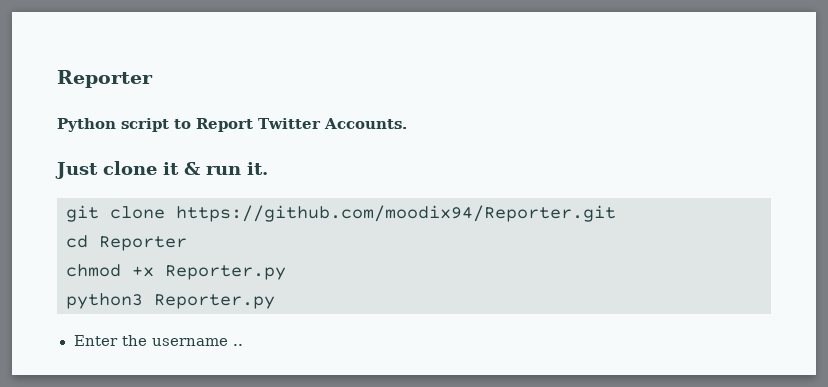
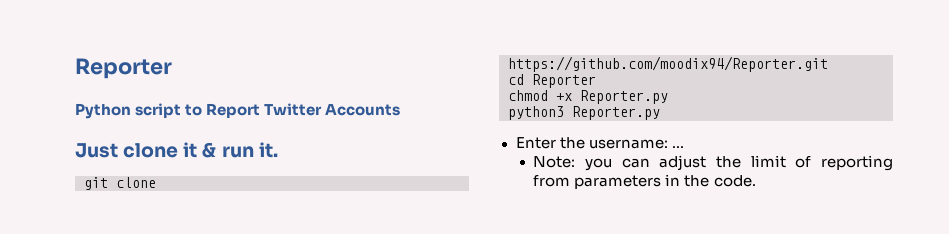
[323,118,407,129] Accounts. -> [325,104,401,116] Accounts
[151,338,243,346] username .. -> [588,139,684,149] [533,155,893,171] [533,174,756,189] username: ... // Note: you can adjust the limit of reporting from parameters in the code.

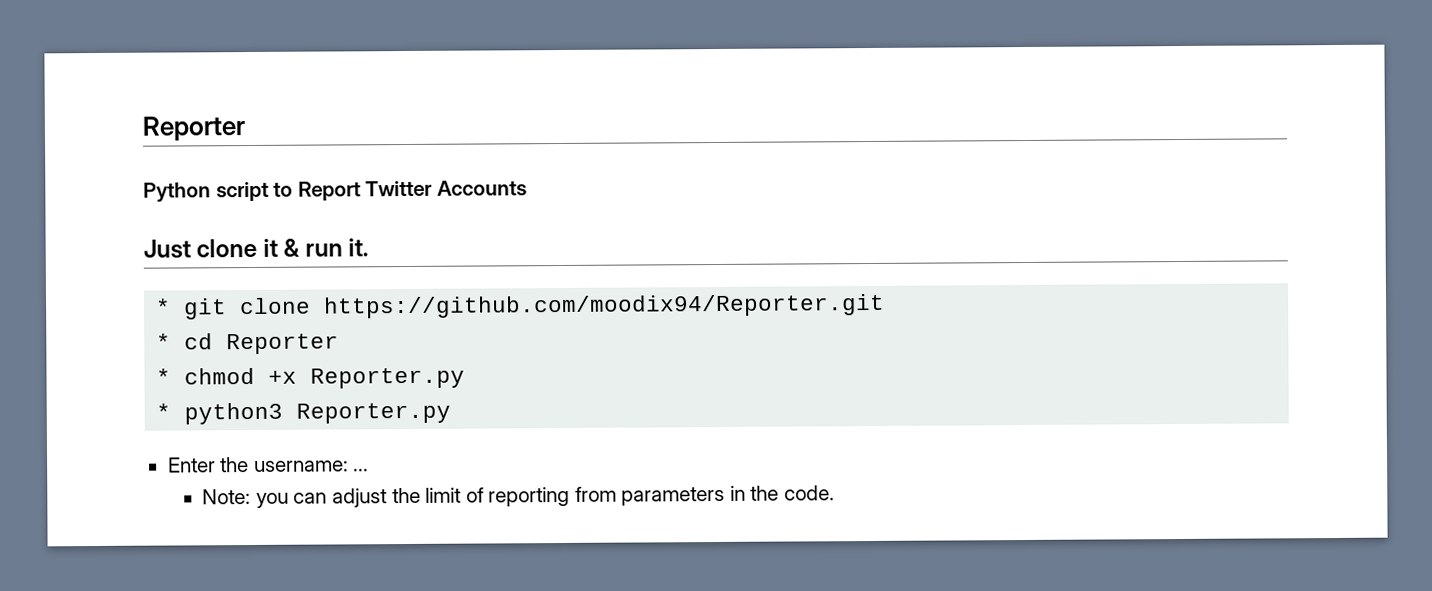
(278, 150) none -> [156,298,172,315] *
(828, 64) none -> [156,333,172,350] *
(596, 81) none -> [156,368,172,385] *
(668, 97) none -> [156,403,172,420] *

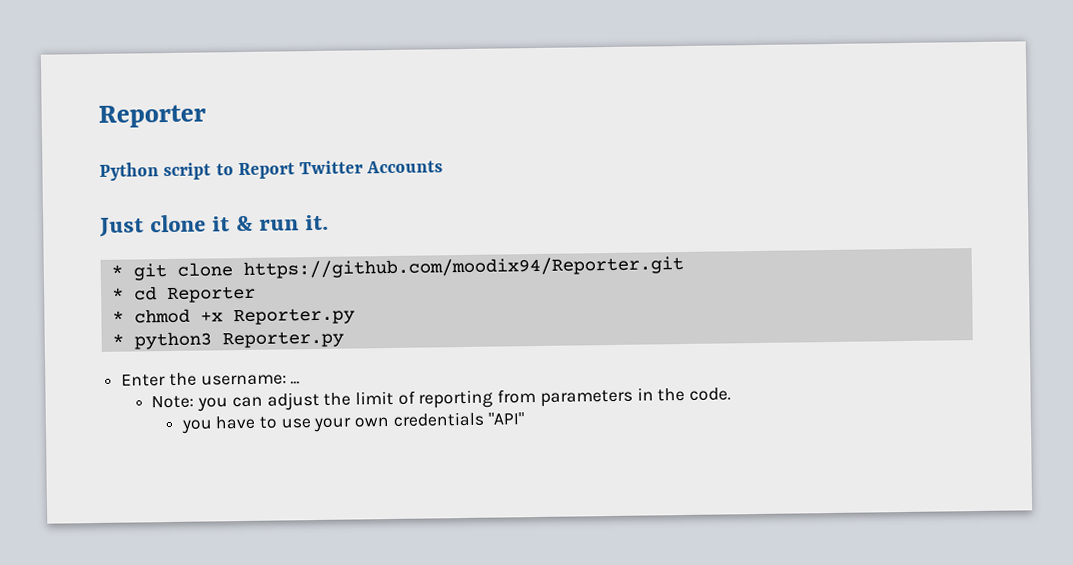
(835, 493) none -> [180,411,524,434] // you have to use your own credentials "API"

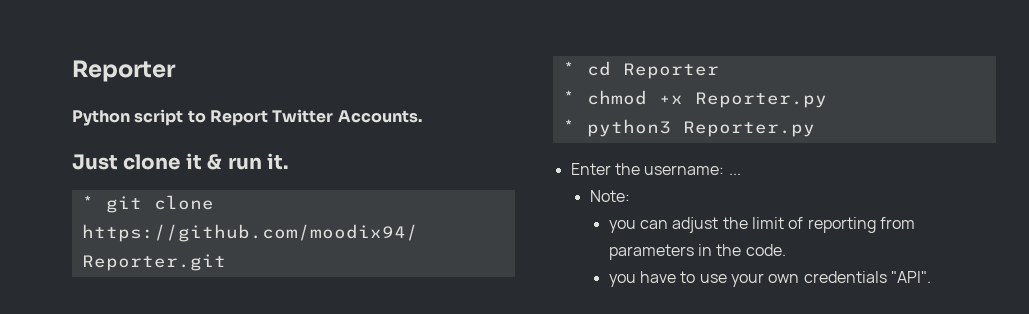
[366,160,444,174] Accounts -> [337,110,422,123] Accounts.
(195, 402) none -> (630, 196) //
[487,412,524,425] "API" -> [890,271,931,283] "API".

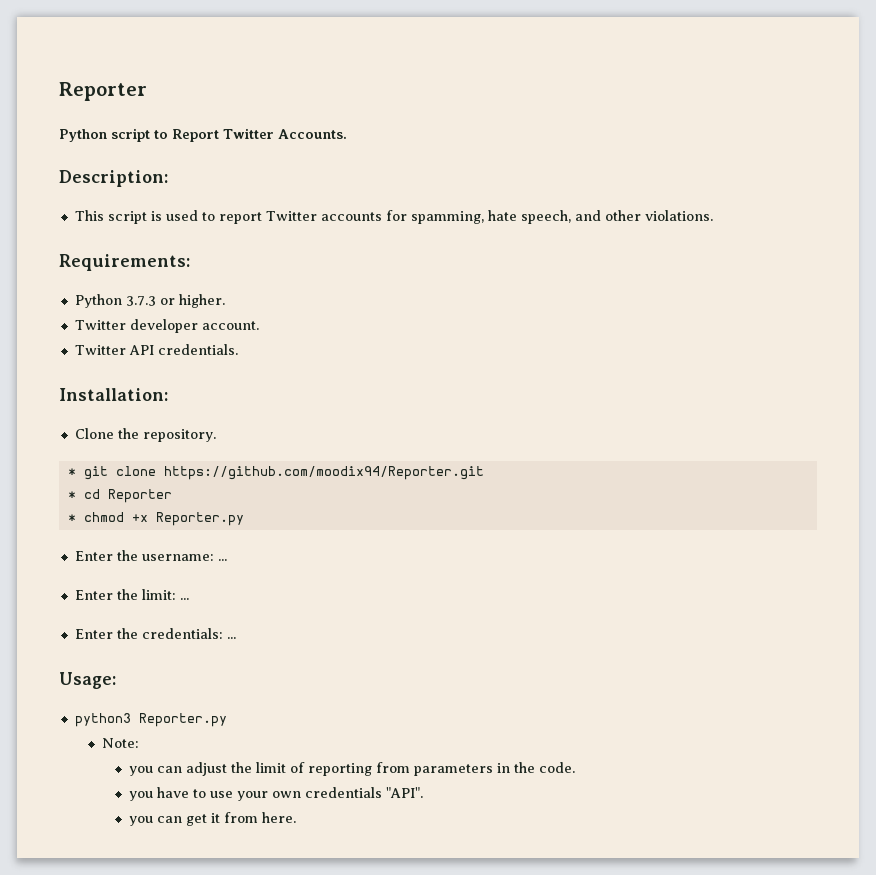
[72,153,288,170] Just clone it & run it. -> [59,170,168,187] [74,210,713,224] [59,254,190,271] [74,294,225,308] [74,319,259,333] [74,344,238,355] [59,388,168,401] [74,428,216,442] Description: // This script is used to report Twitter accounts for spamming, hate speech, and other violations. // Requirements: // Python 3.7.3 or higher. // Twitter developer account. // Twitter API credentials. // Installation: // Clone the repository.
[562,119,815,137] // * python3 Reporter.py -> (244, 519) none
(741, 174) none -> [74,589,189,600] [74,628,236,639] [59,672,116,689] [74,713,227,727] // Enter the limit: ... // Enter the credentials: ... // Usage: // python3 Reporter.py
(931, 277) none -> [128,812,296,826] // you can get it from here.

